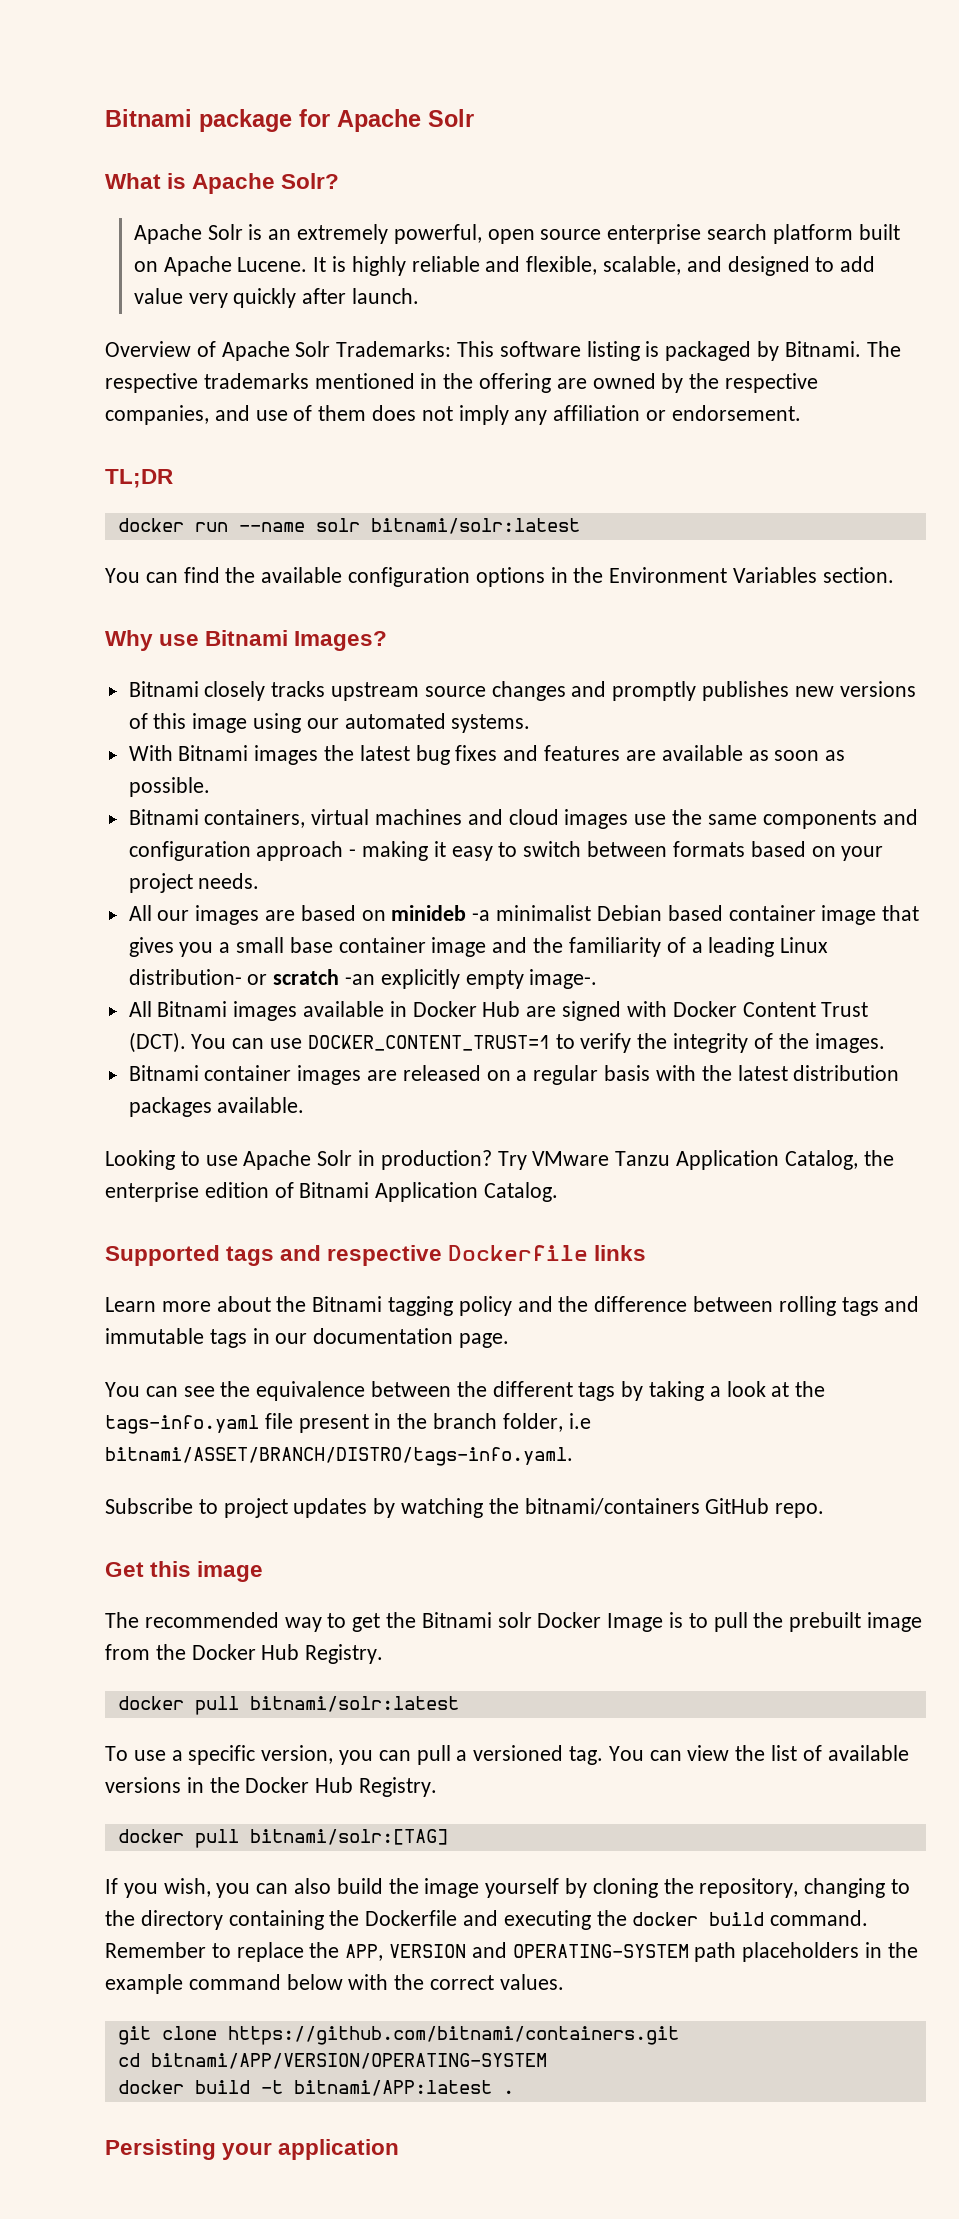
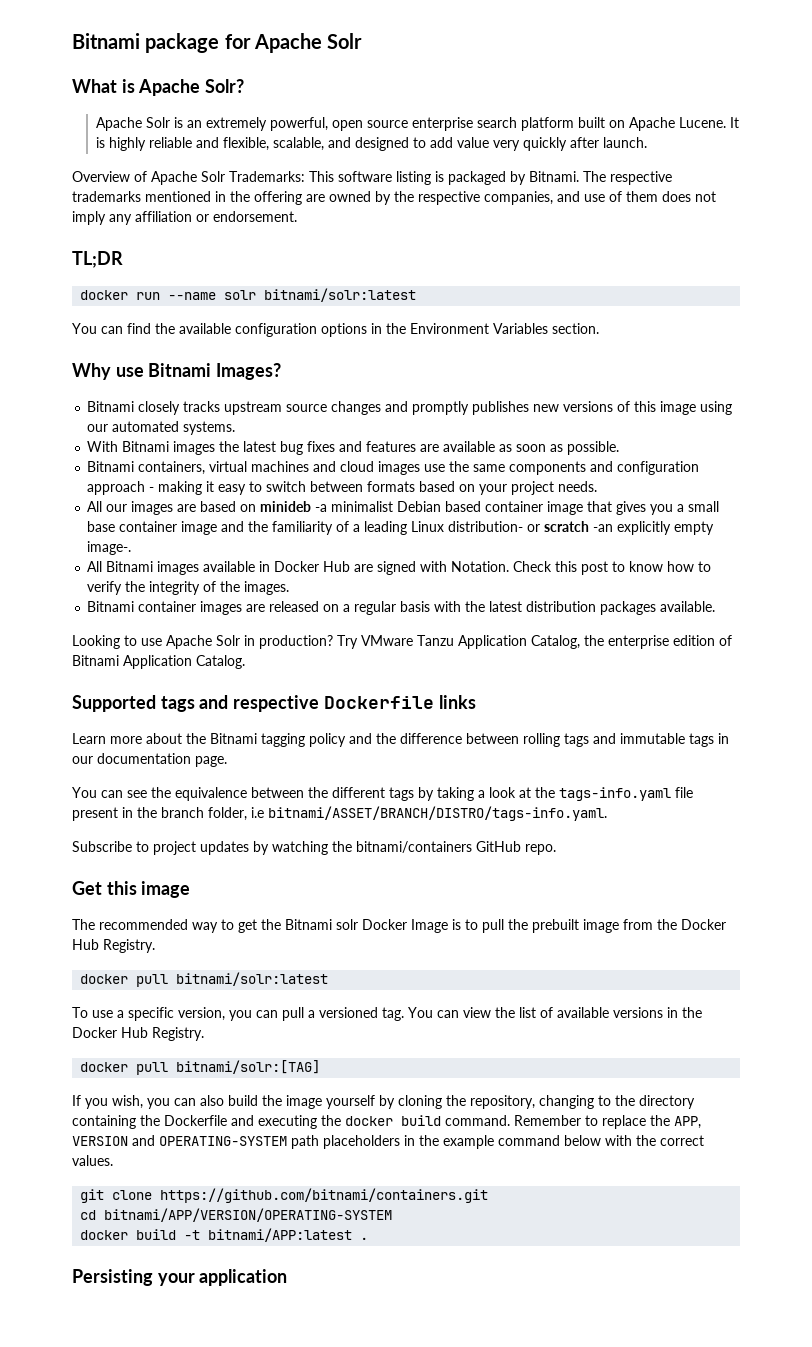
[672,1001,869,1017] [128,1032,550,1053] Docker Content Trust (DCT). You can use DOCKER_CONTENT_TRUST=1 -> [451,561,695,575] Notation. Check this post to know how

